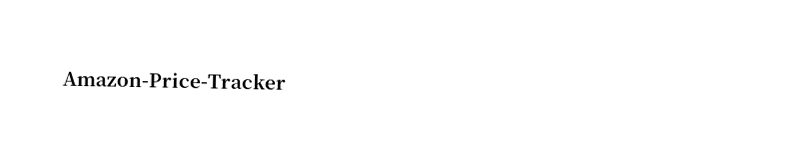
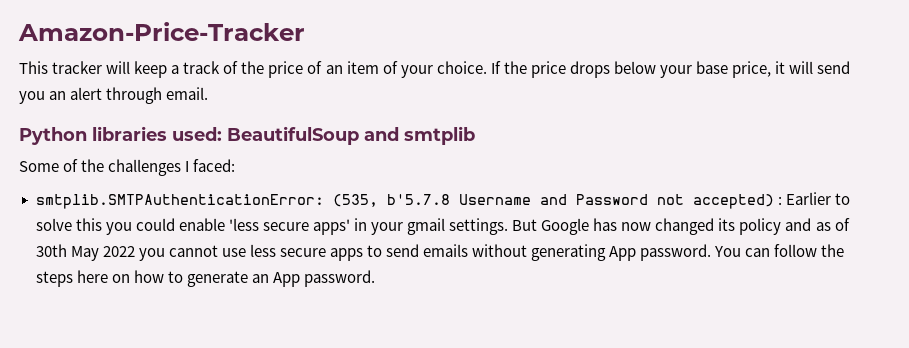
(286, 79) none -> [19,61,851,78] [19,87,209,104] [19,126,475,145] [19,159,236,176] [35,192,850,209] [35,218,850,235] [35,244,845,261] [35,270,375,287] // This tracker will keep a track of the price of an item of your choice. If the price drops below your base price, it will send you an alert through email. // Python libraries used: BeautifulSoup and smtplib // Some of the challenges I faced: // smtplib.SMTPAuthenticationError: (535, b'5.7.8 Username and Password not accepted) : Earlier to solve this you could enable 'less secure apps' in your gmail settings. But Google has now changed its policy and as of 30th May 2022 you cannot use less secure apps to send emails without generating App password. You can follow the steps here on how to generate an App password.

